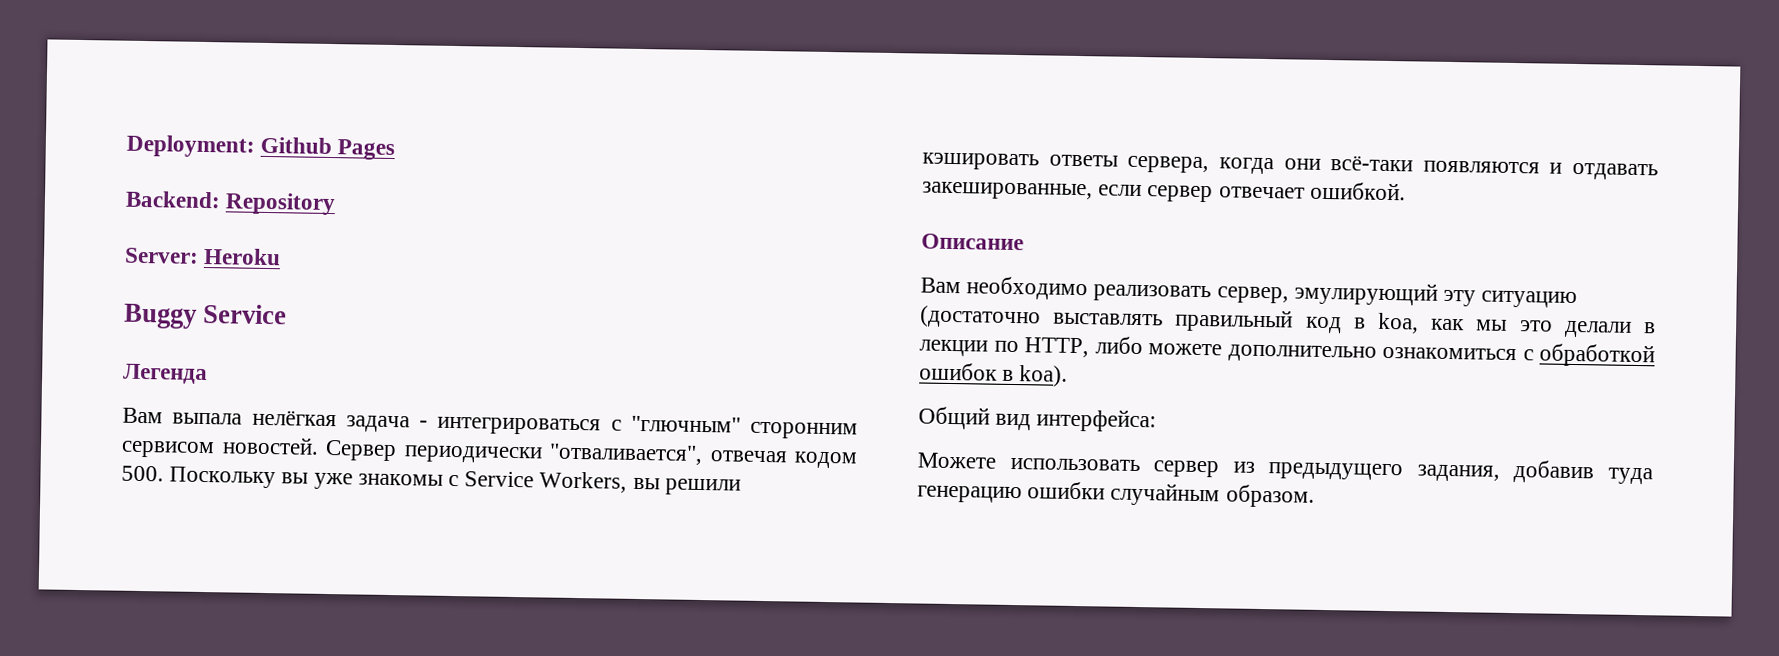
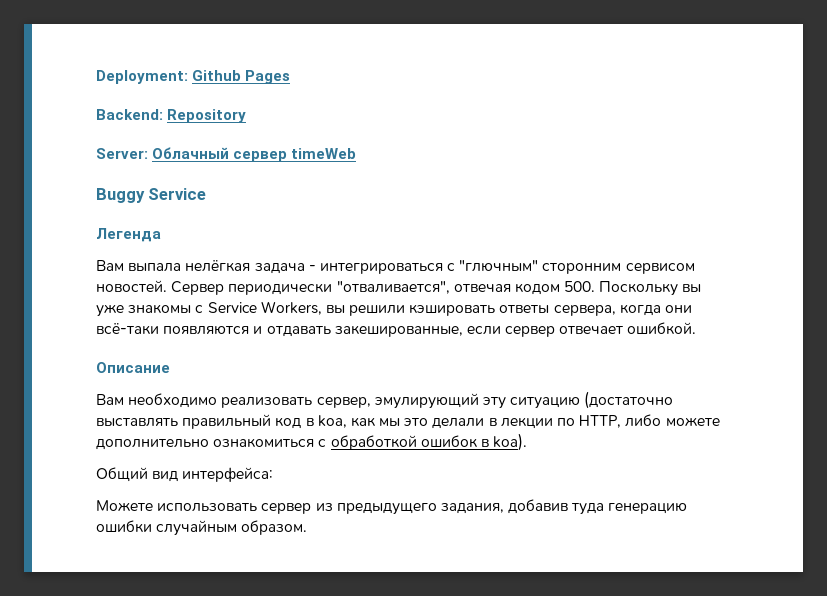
[203,247,282,266] Heroku -> [152,147,357,162] Облачный сервер timeWeb

